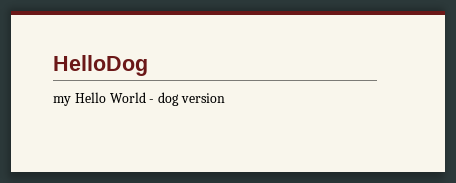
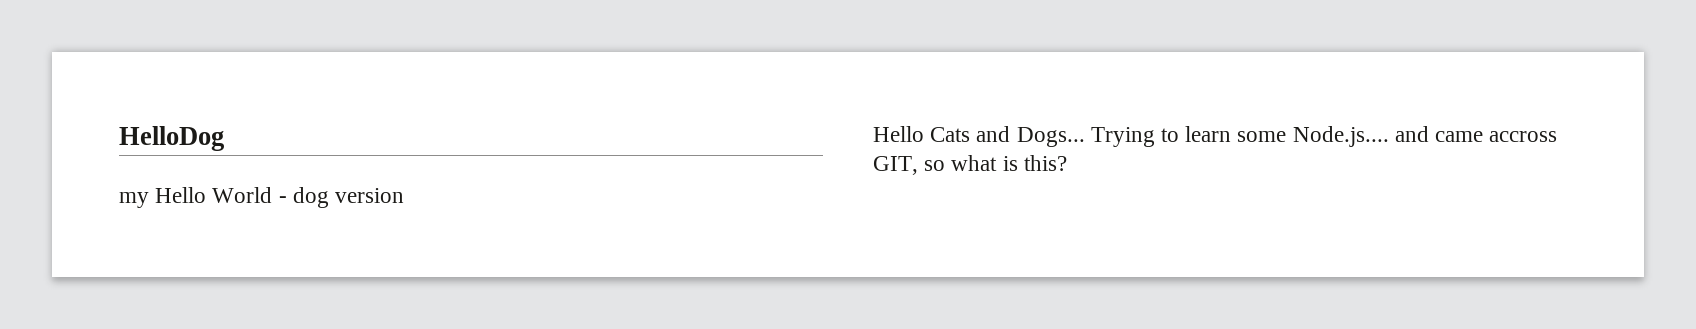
(225, 98) none -> [873,126,1558,147] [873,155,1067,175] // Hello Cats and Dogs... Trying to learn some Node.js.... and came accross GIT, so what is this?

